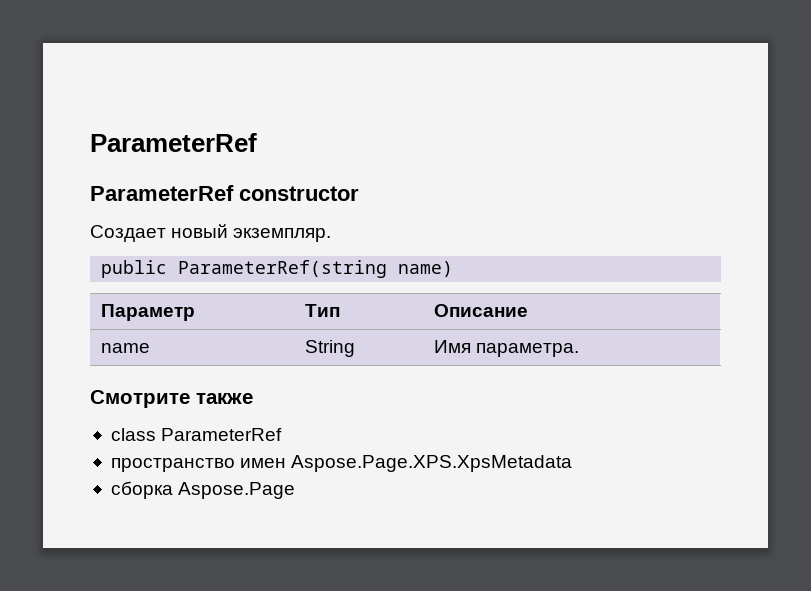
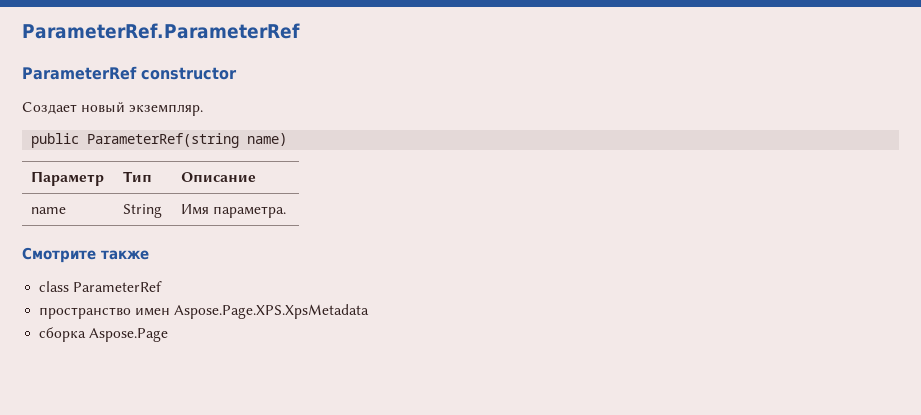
[90,133,257,152] ParameterRef -> [22,23,300,39] ParameterRef.ParameterRef

